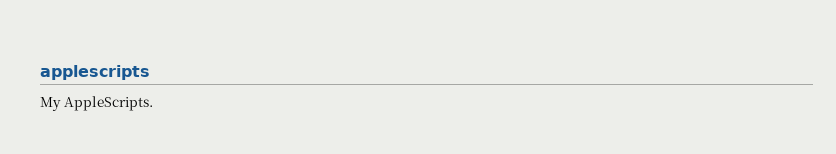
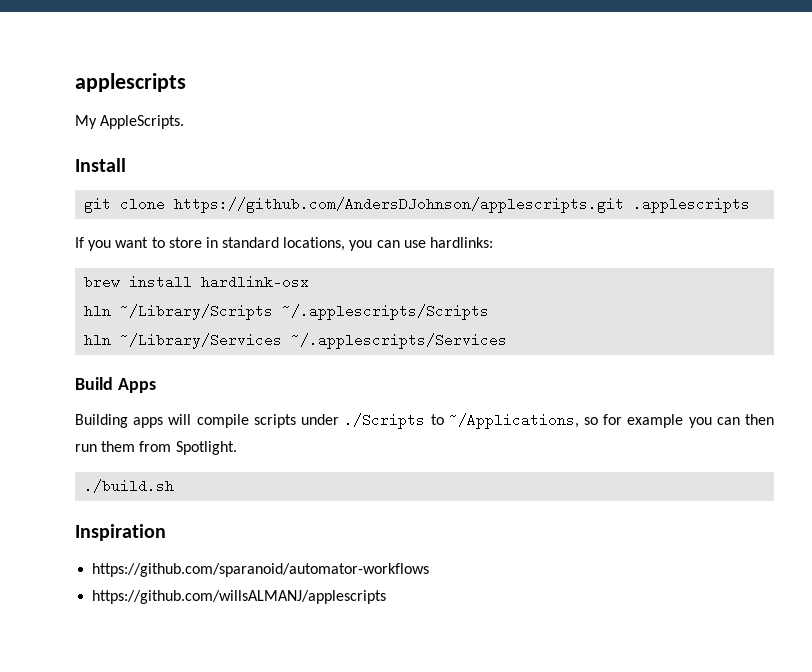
(153, 103) none -> [75,158,126,172] [84,197,751,213] [75,237,494,251] [84,275,310,289] [84,304,490,320] [84,333,508,349] [75,377,156,393] [75,413,774,429] [75,441,237,455] [84,479,175,493] [75,524,166,541] [92,563,430,577] [92,590,387,604] // Install // git clone https://github.com/AndersDJohnson/applescripts.git .applescripts // If you want to store in standard locations, you can use hardlinks: // brew install hardlink-osx // hln ~/Library/Scripts ~/.applescripts/Scripts // hln ~/Library/Services ~/.applescripts/Services // Build Apps // Building apps will compile scripts under ./Scripts to ~/Applications, so for example you can then run them from Spotlight. // ./build.sh // Inspiration // https://github.com/sparanoid/automator-workflows // https://github.com/willsALMANJ/applescripts

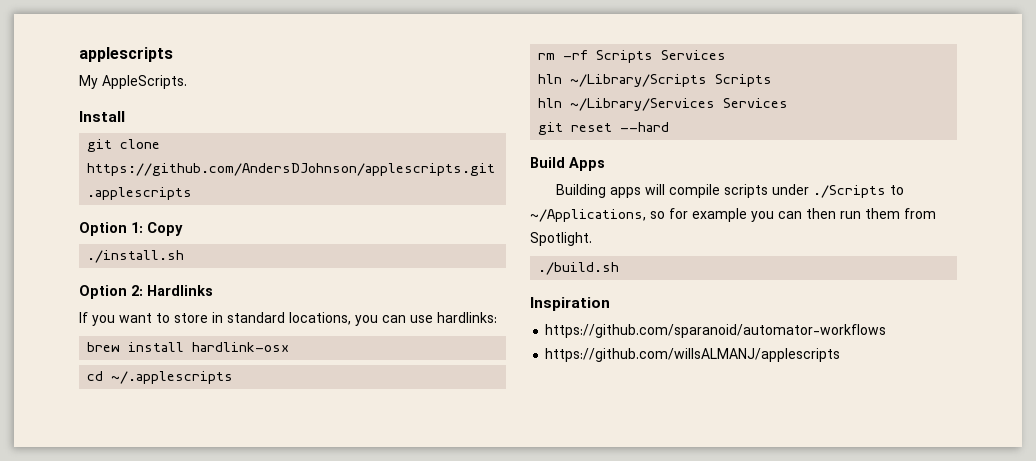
(751, 205) none -> [79,222,183,236] [87,250,185,263] [79,285,213,299] // Option 1: Copy // ./install.sh // Option 2: Hardlinks
(310, 282) none -> [87,371,234,384] [538,50,727,63] // cd ~/.applescripts // rm -rf Scripts Services
[282,304,490,320] ~/.applescripts/Scripts -> [715,74,773,87] Scripts
[291,333,508,349] ~/.applescripts/Services -> [723,98,789,108] [538,122,670,135] Services // git reset --hard

